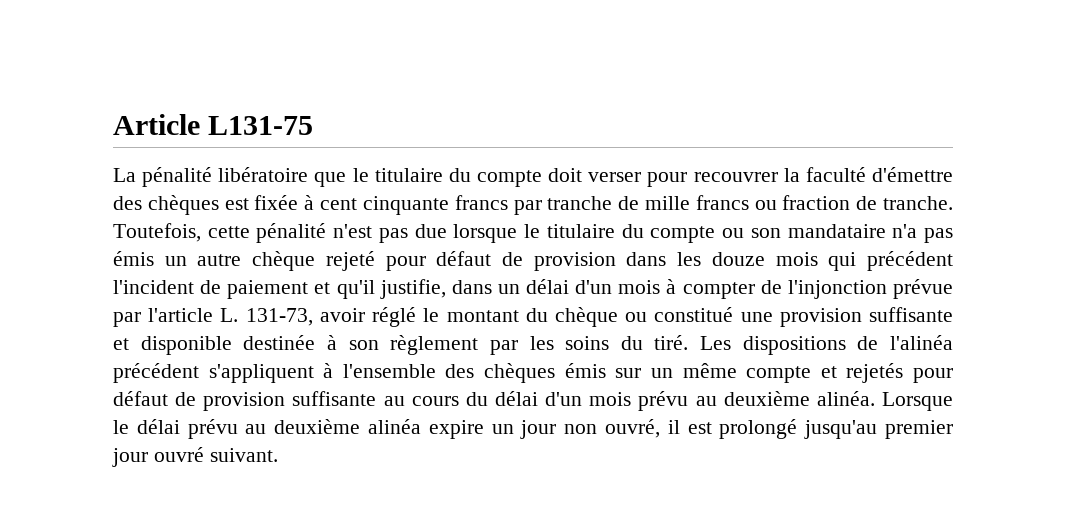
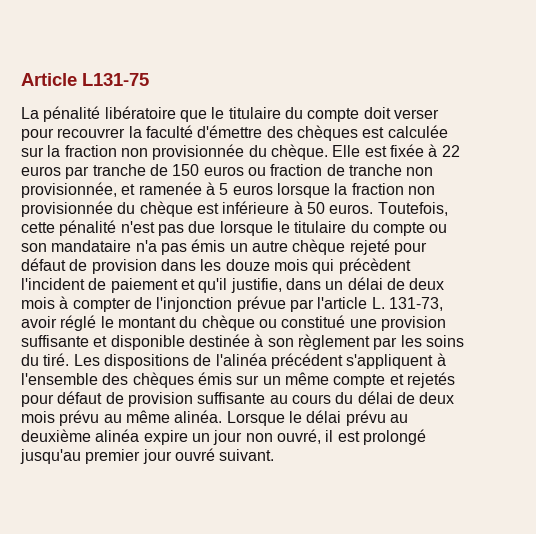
[254,195,508,215] fixée à cent cinquante francs -> [387,125,448,138] [21,144,460,160] [21,166,61,176] calculée sur la fraction non provisionnée du chèque. Elle est fixée à 22 euros
[644,195,749,210] mille francs -> [172,164,244,176] 150 euros
[883,196,953,210] tranche. -> [348,164,434,176] [21,182,435,198] [21,201,374,217] tranche non provisionnée, et ramenée à 5 euros lorsque la fraction non provisionnée du chèque est inférieure à 50 euros.
[866,251,953,271] précédent -> [338,258,411,274] précèdent
[575,280,613,294] d'un -> [386,278,445,290] de deux
[545,392,583,406] d'un -> [396,392,455,404] de deux
[723,391,810,406] deuxième -> [125,410,170,423] même

